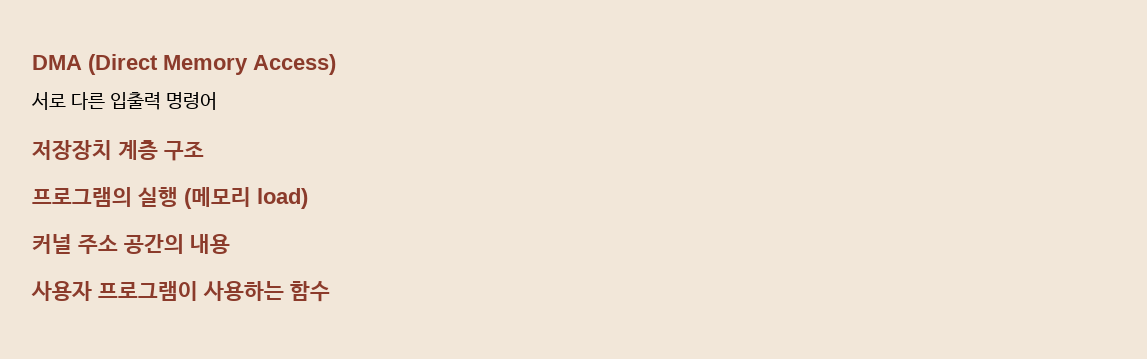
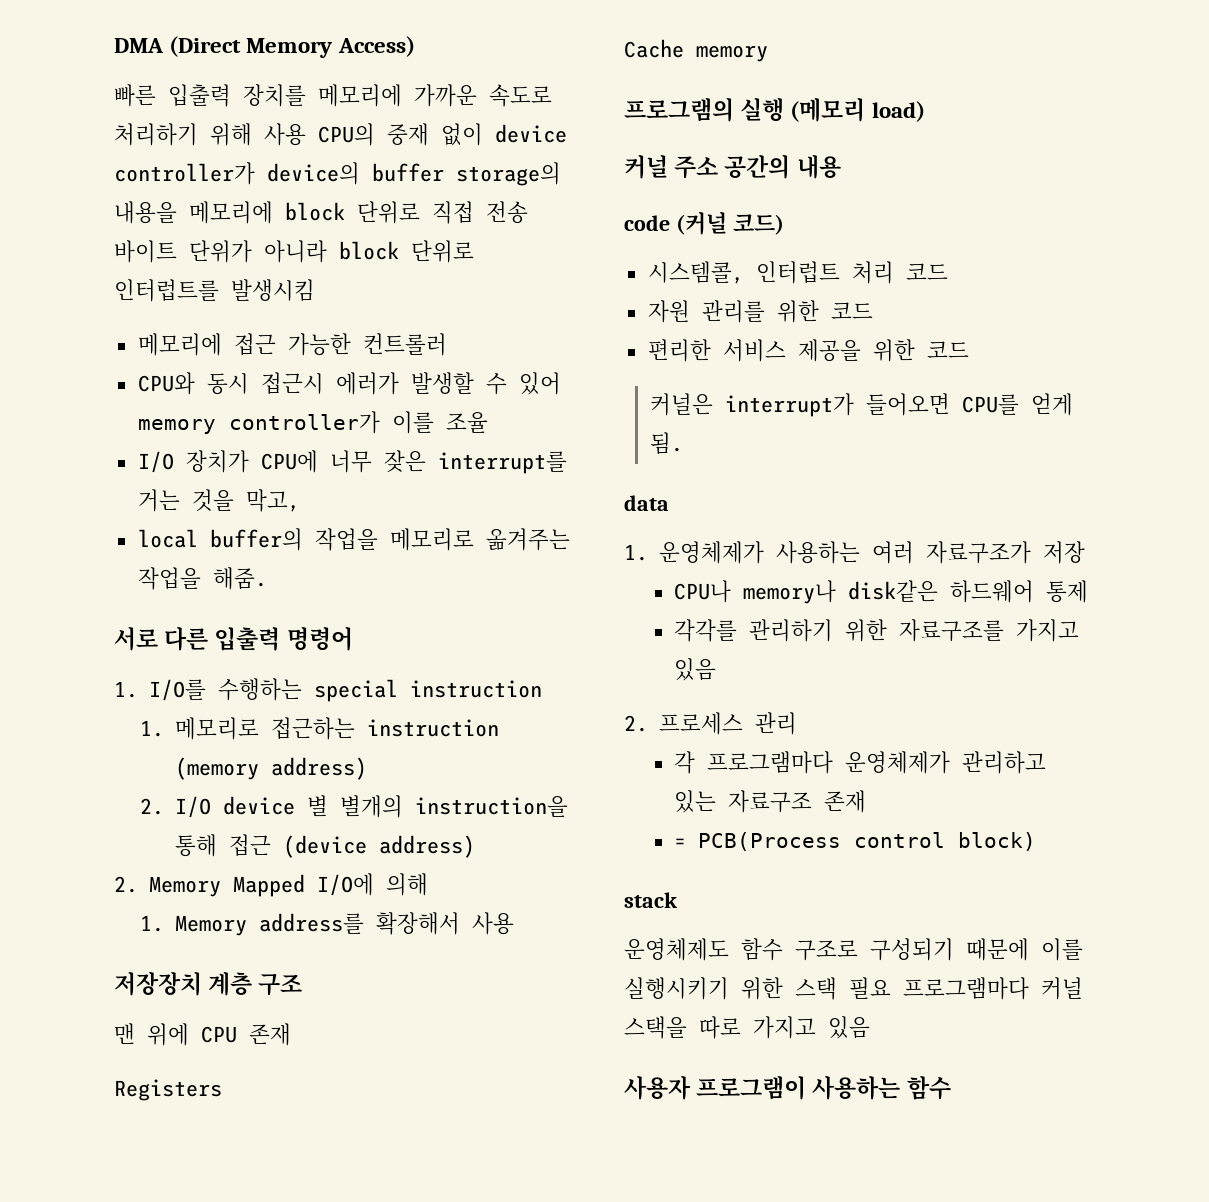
[31,92,218,110] [32,140,204,161] 서로 다른 입출력 명령어 // 저장장치 계층 구조 -> [114,84,552,107] [114,123,567,146] [114,162,561,186] [114,201,528,224] [114,240,474,263] [114,279,315,302] [137,333,447,356] [137,372,561,395] [137,411,488,434] [137,450,567,474] [137,489,300,512] [137,528,570,551] [137,567,267,590] [114,627,353,651] [114,678,542,702] [140,717,500,740] [175,757,368,780] [140,795,569,818] [175,834,476,858] [114,873,428,897] [140,912,515,936] [114,972,303,996] [114,1023,291,1046] [114,1079,222,1101] [624,39,768,62] 빠른 입출력 장치를 메모리에 가까운 속도로 처리하기 위해 사용 CPU의 중재 없이 device controller가 device의 buffer storage의 내용을 메모리에 block 단위로 직접 전송 바이트 단위가 아니라 block 단위로 인터럽트를 발생시킴 // 메모리에 접근 가능한 컨트롤러 // CPU와 동시 접근시 에러가 발생할 수 있어 memory controller가 이를 조율 // I/O 장치가 CPU에 너무 잦은 interrupt를 거는 것을 막고, // local buffer의 작업을 메모리로 옮겨주는 작업을 해줌. // 서로 다른 입출력 명령어 // 1. I/O를 수행하는 special instruction // 1. 메모리로 접근하는 instruction (memory address) // 2. I/O device 별 별개의 instruction을 통해 접근 (device address) // 2. Memory Mapped I/O에 의해 // 1. Memory address를 확장해서 사용 // 저장장치 계층 구조 // 맨 위에 CPU 존재 // Registers // Cache memory
(230, 244) none -> [624,212,784,235] [647,261,948,284] [647,300,873,323] [647,339,969,362] [650,393,1074,417] [650,432,684,454] [624,495,669,511] [624,541,1085,564] [673,580,1088,604] [673,619,1079,642] [673,658,716,681] [624,712,797,735] [673,751,1046,774] [673,790,866,813] [673,832,1036,851] [624,892,678,908] [624,938,1083,961] [624,977,1083,1000] [624,1016,870,1039] // code (커널 코드) // 시스템콜, 인터럽트 처리 코드 // 자원 관리를 위한 코드 // 편리한 서비스 제공을 위한 코드 // 커널은 interrupt가 들어오면 CPU를 얻게 됨. // data // 1. 운영체제가 사용하는 여러 자료구조가 저장 // CPU나 memory나 disk같은 하드웨어 통제 // 각각를 관리하기 위한 자료구조를 가지고 있음 // 2. 프로세스 관리 // 각 프로그램마다 운영체제가 관리하고 있는 자료구조 존재 // = PCB(Process control block) // stack // 운영체제도 함수 구조로 구성되기 때문에 이를 실행시키기 위한 스택 필요 프로그램마다 커널 스택을 따로 가지고 있음

